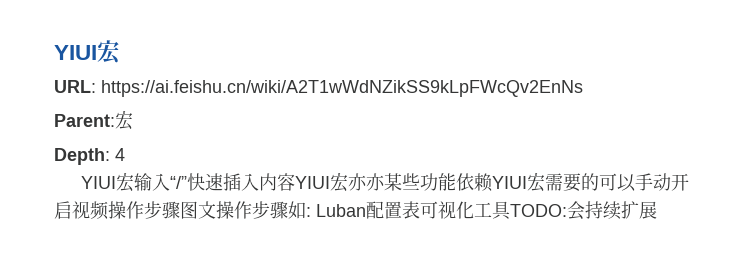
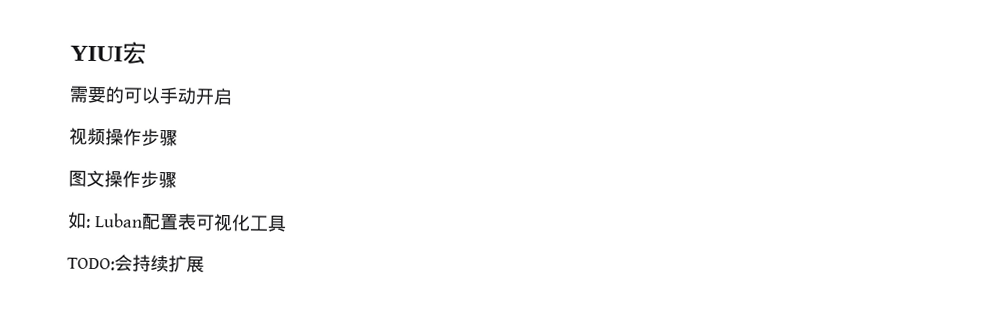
[54,80,583,97] [54,111,133,130] [54,148,125,165] [81,173,546,192] URL: https://ai.feishu.cn/wiki/A2T1wWdNZikSS9kLpFWcQv2EnNs // Parent:宏 // Depth: 4 // YIUI宏输入“/”快速插入内容YIUI宏亦亦某些功能依赖YIUI宏 -> (147, 53) none
(72, 210) none -> (233, 96) //
(180, 210) none -> (178, 138) //
(288, 210) none -> (177, 180) //
(511, 210) none -> (287, 223) //

